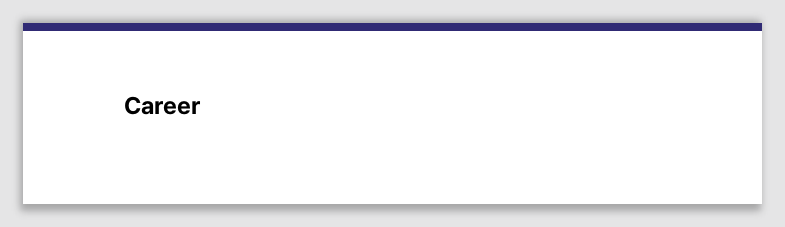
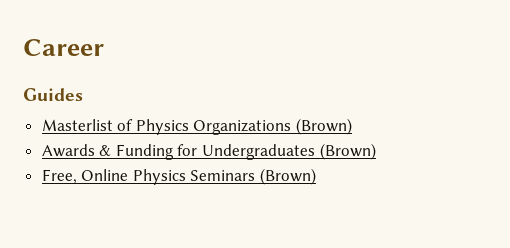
(201, 105) none -> [23,88,83,101] [41,118,353,135] [41,143,376,160] [41,168,317,185] // Guides // Masterlist of Physics Organizations (Brown) // Awards & Funding for Undergraduates (Brown) // Free, Online Physics Seminars (Brown)

